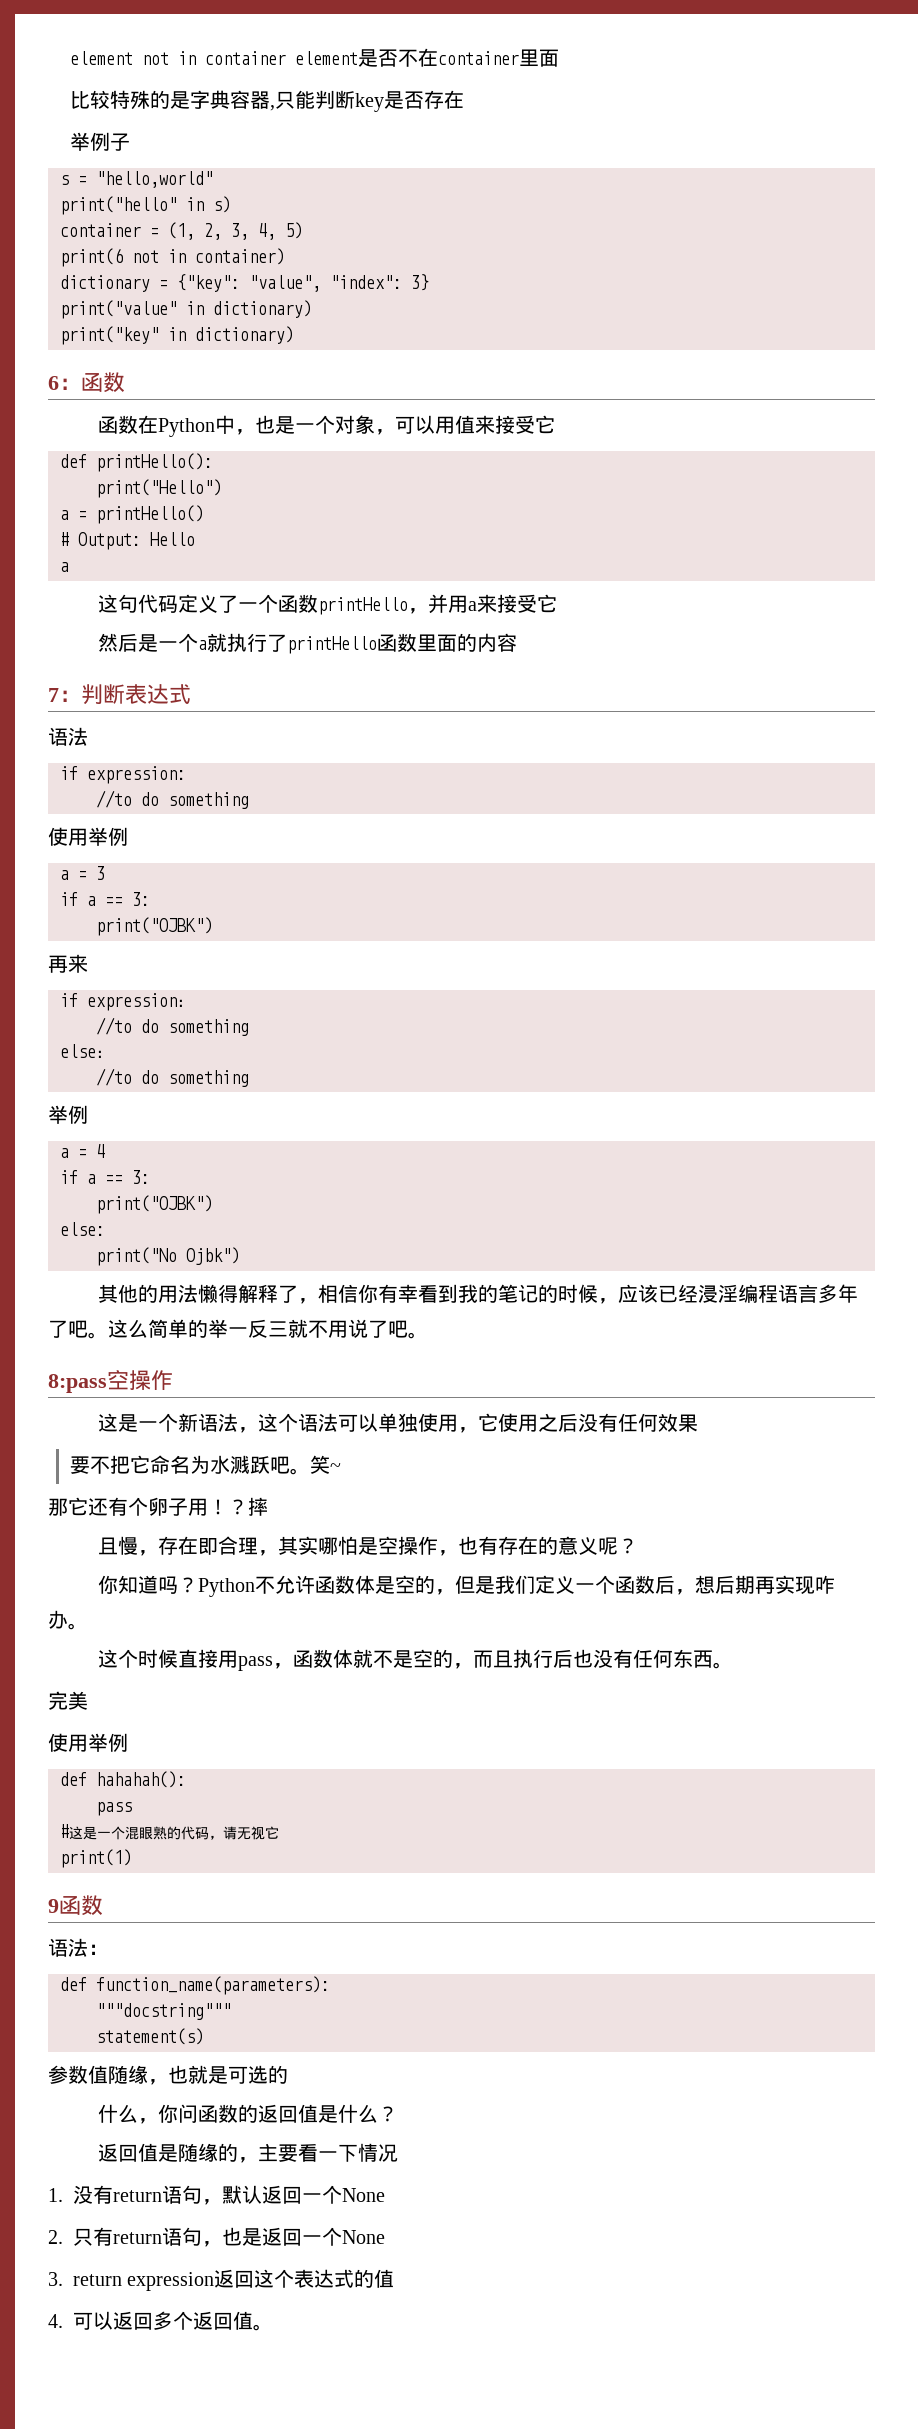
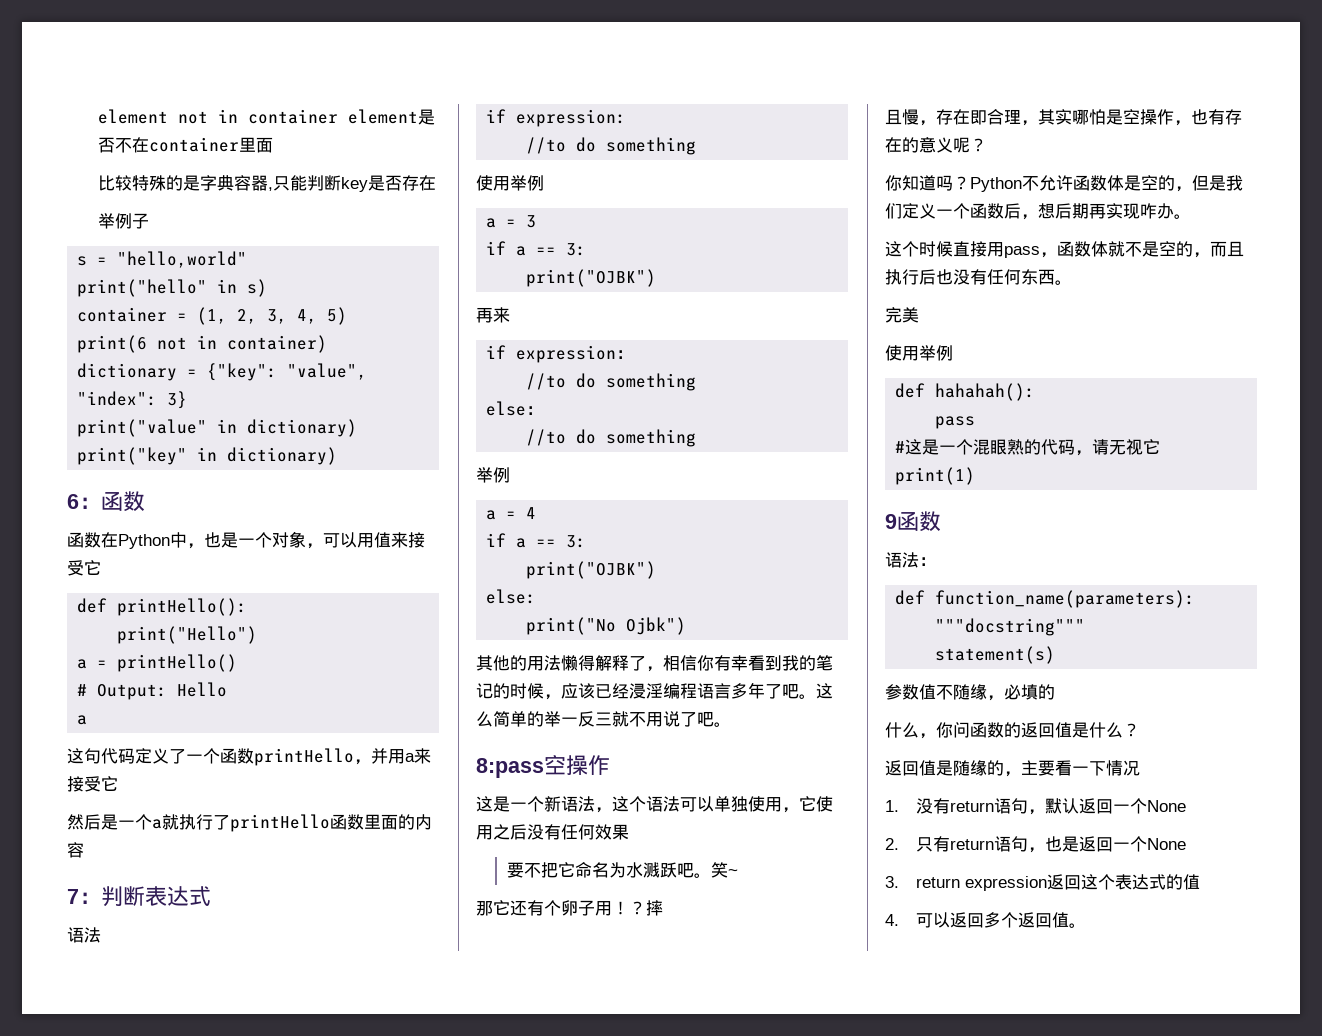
[108,2065,268,2085] 随缘，也就是可选 -> [936,684,1038,701] 不随缘，必填

